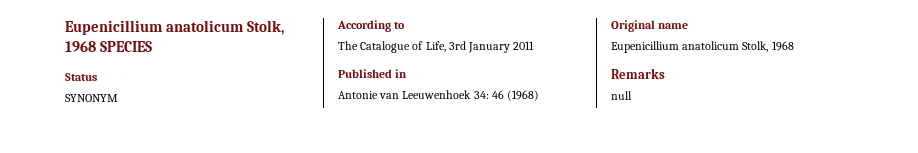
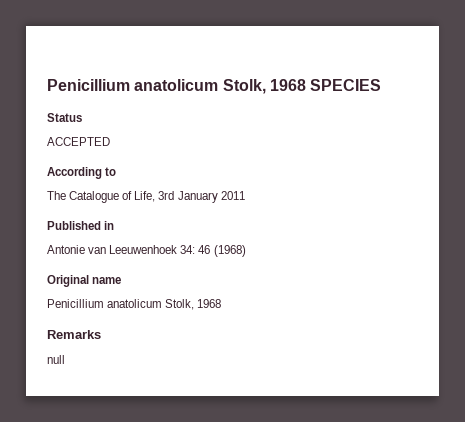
[65,20,163,35] Eupenicillium -> [47,79,130,91] Penicillium
[65,94,118,102] SYNONYM -> [47,137,110,146] ACCEPTED
[611,41,679,53] Eupenicillium -> [47,299,104,308] Penicillium

